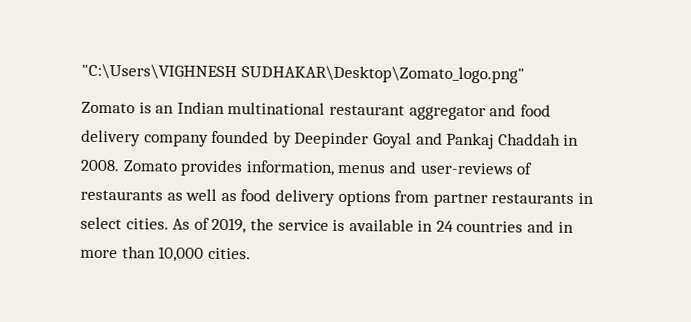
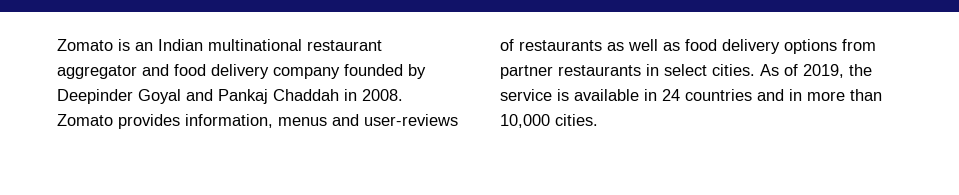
[81,63,525,84] "C:\Users\VIGHNESH SUDHAKAR\Desktop\Zomato_logo.png" // -> (57, 45) none

